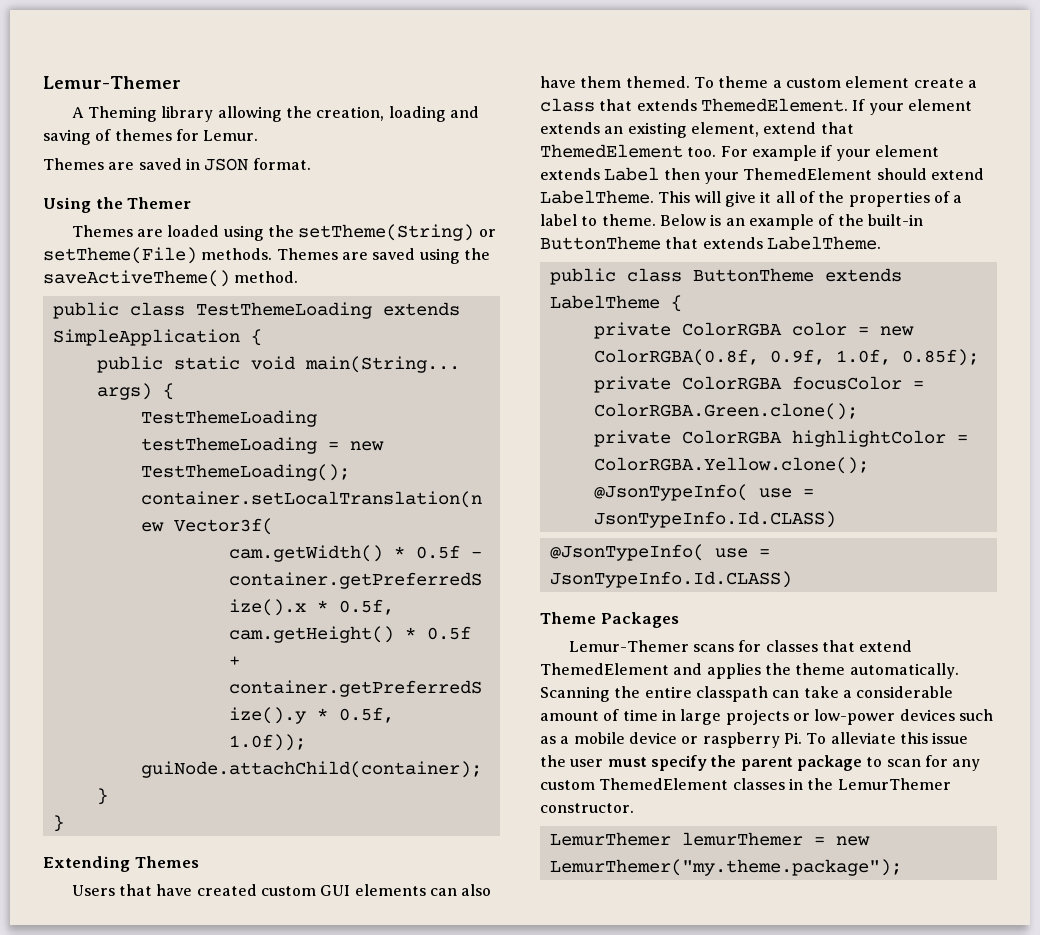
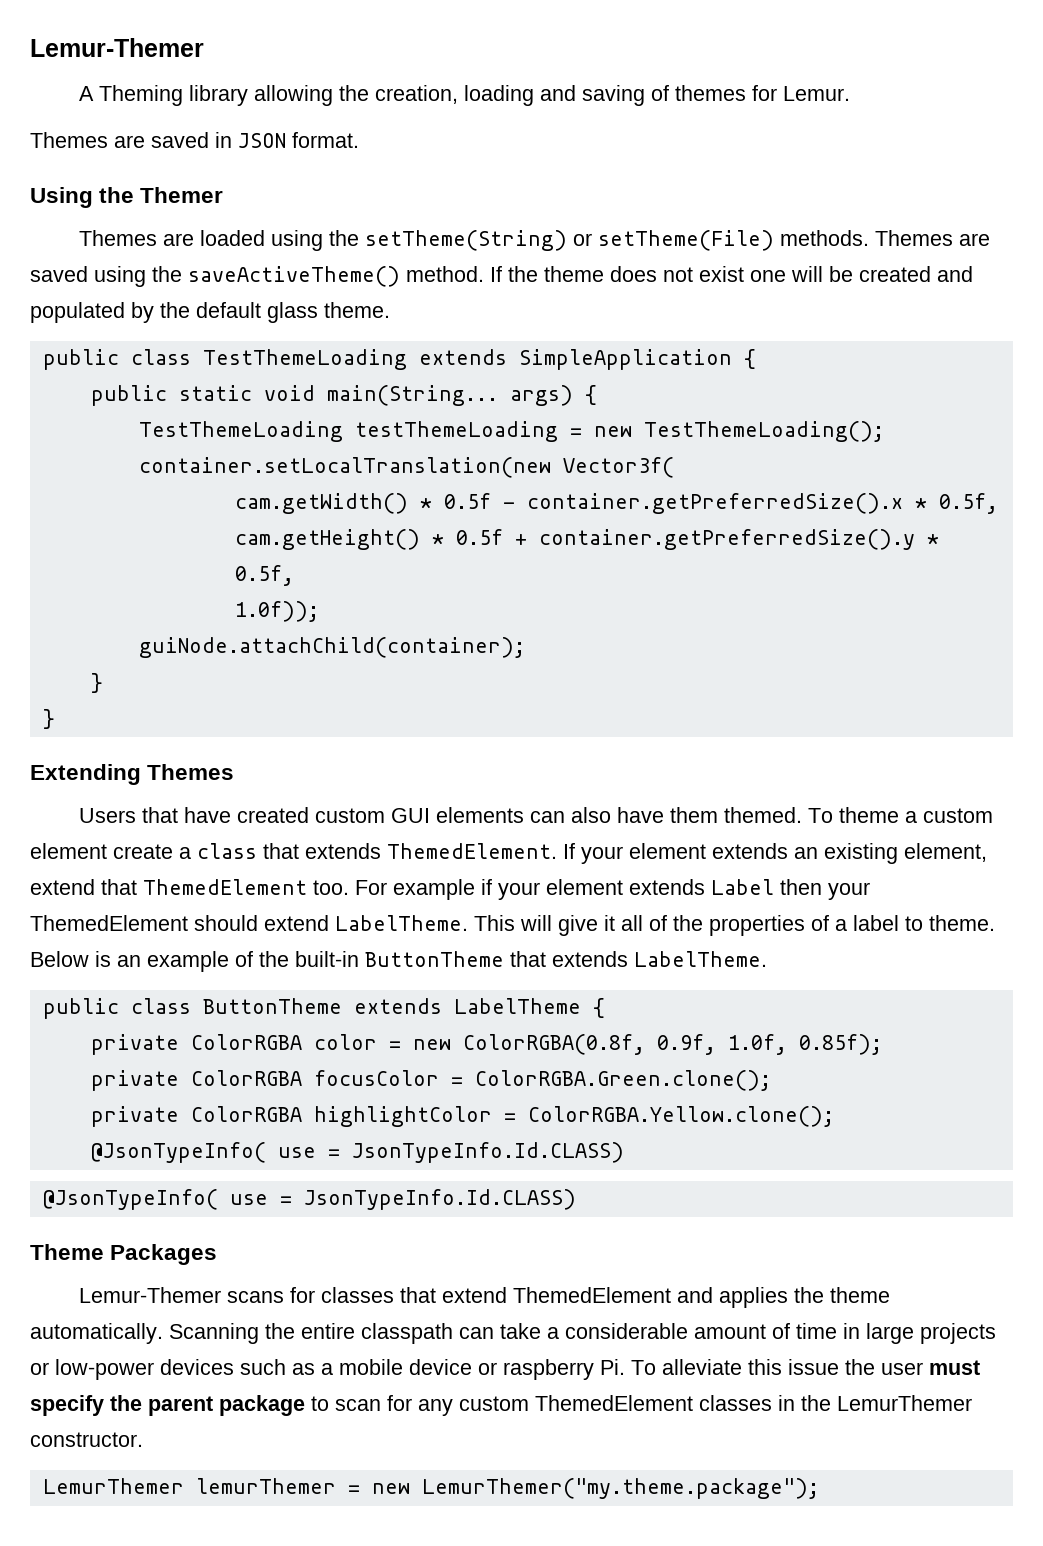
(299, 277) none -> [490,266,973,282] [30,302,390,323] If the theme does not exist one will be created and populated by the default glass theme.

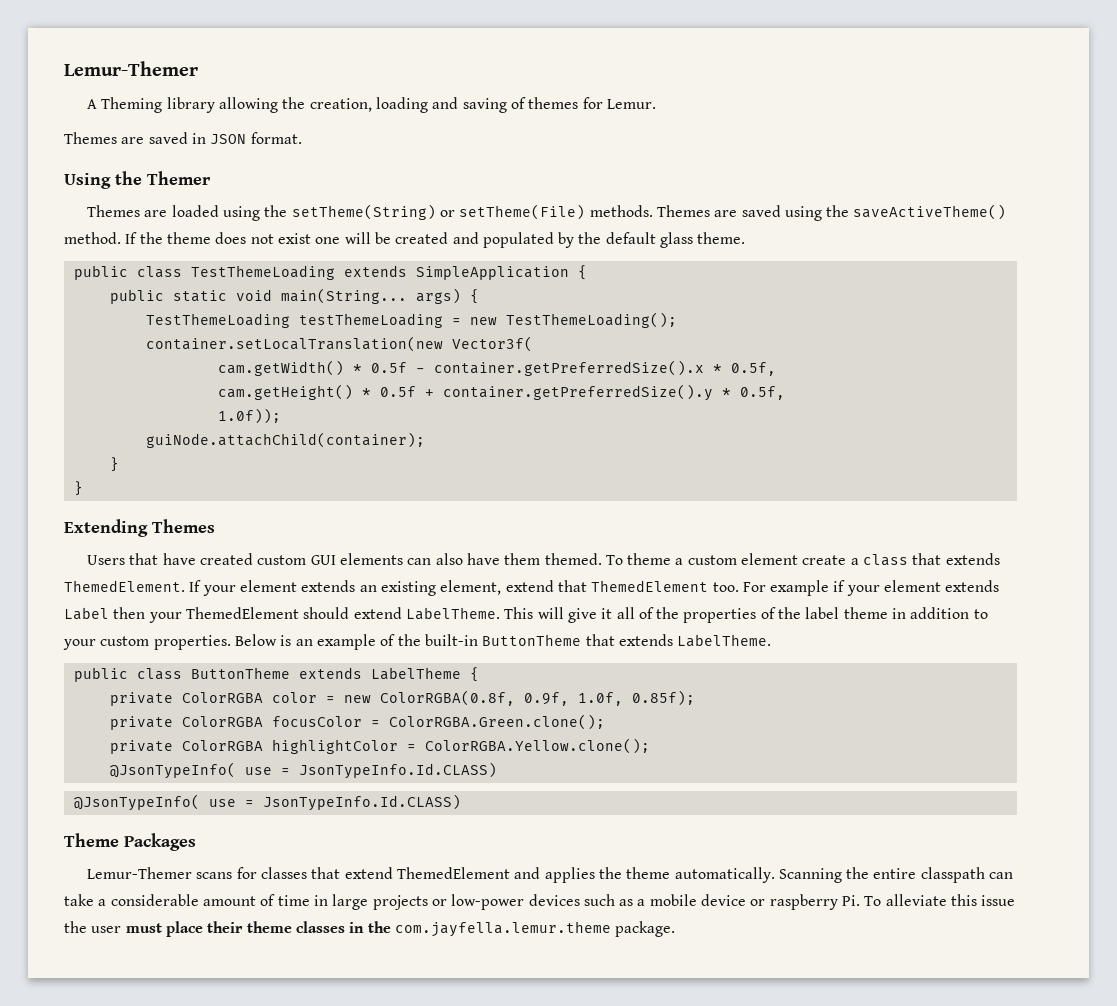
[835,915,995,931] a label to theme. -> [778,607,988,619] [63,635,231,650] the label theme in addition to your custom properties.
[30,1395,972,1416] [30,1432,143,1447] [42,1478,819,1499] specify the parent package to scan for any custom ThemedElement classes in the LemurThemer constructor. // LemurThemer lemurThemer = new LemurThemer("my.theme.package"); -> [165,921,676,937] place their theme classes in the com.jayfella.lemur.theme package.

